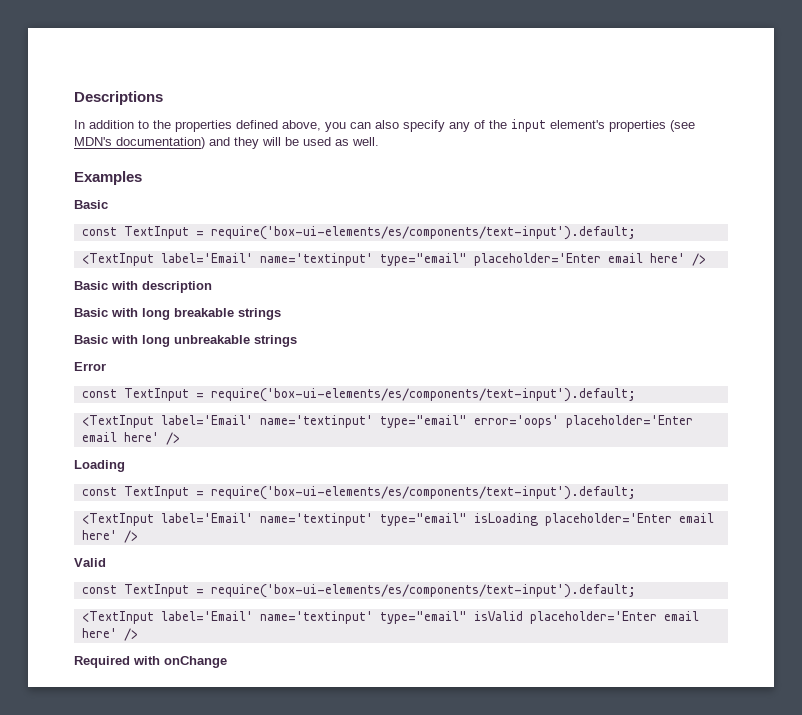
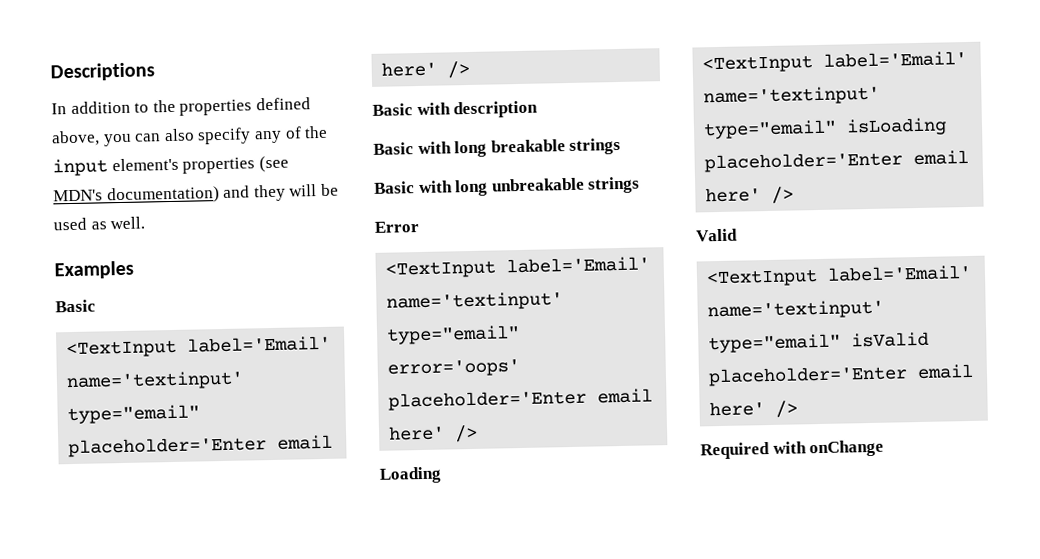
[81,226,636,240] // const TextInput = require('box-ui-elements/es/components/text-input').default; -> (96, 306) none
[81,388,636,402] // const TextInput = require('box-ui-elements/es/components/text-input').default; -> (420, 227) none
[81,486,636,500] // const TextInput = require('box-ui-elements/es/components/text-input').default; -> (442, 475) none
[81,584,636,598] // const TextInput = require('box-ui-elements/es/components/text-input').default; -> (738, 235) none

